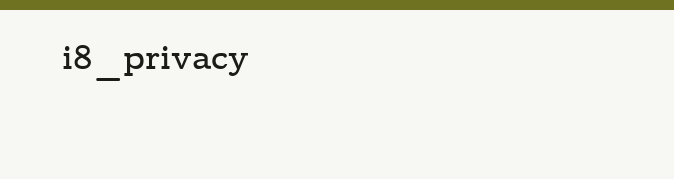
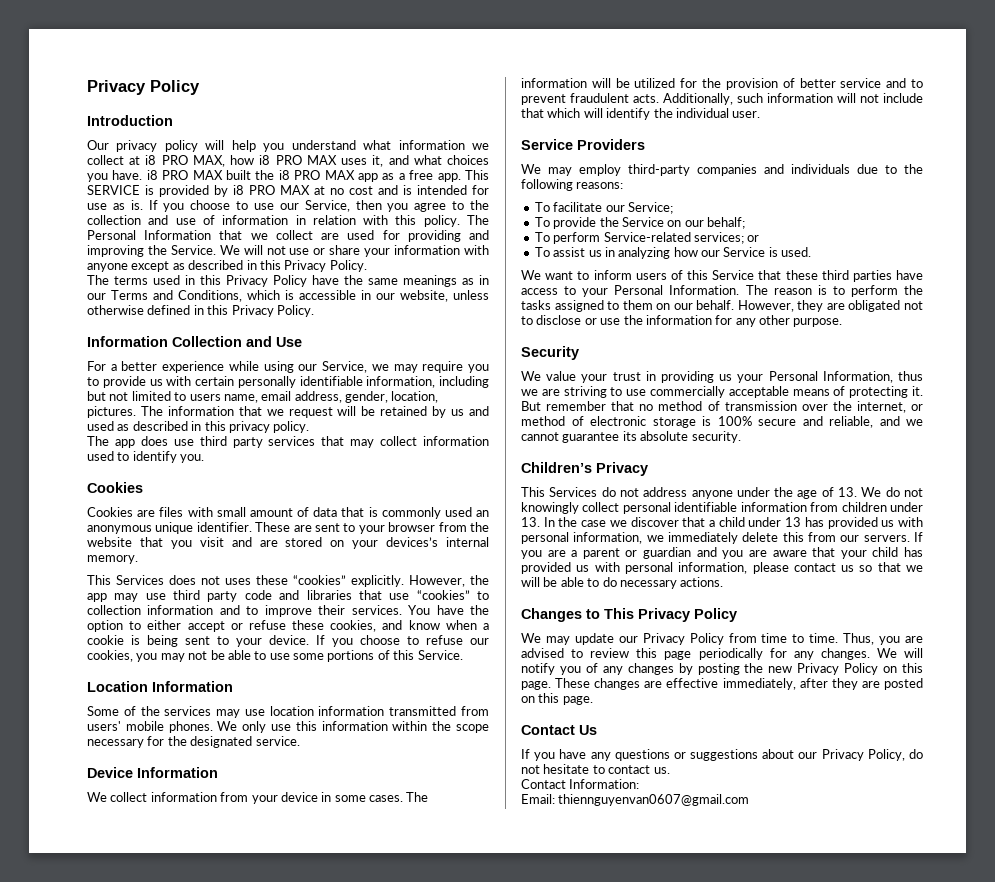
[62,45,249,81] i8_privacy -> [87,80,200,95] [87,115,173,126] [87,140,490,152] [87,155,489,167] [87,170,489,182] [87,185,489,197] [87,200,489,212] [87,215,490,227] [87,230,490,242] [87,245,490,257] [87,260,367,272] [87,275,489,287] [87,290,489,302] [87,305,314,317] [87,336,302,347] [87,361,490,373] [87,376,489,388] [87,391,439,403] [87,406,490,418] [87,421,310,433] [87,436,489,448] [87,451,205,463] [87,482,143,493] [87,507,489,519] [87,522,489,534] [87,537,489,549] [87,555,138,564] [87,575,489,587] [87,590,490,602] [87,605,490,617] [87,620,490,632] [87,635,489,647] [87,650,463,662] [87,681,233,692] [87,706,489,718] [87,721,490,733] [87,736,300,748] [87,767,218,778] [87,792,429,804] [521,78,923,90] [521,93,923,105] [521,108,761,120] [521,139,645,150] [521,164,923,176] [521,179,624,191] [534,202,673,214] [534,217,745,229] [534,232,760,244] [534,247,812,259] [521,270,923,282] [521,285,924,297] [521,300,923,312] [521,315,843,327] [521,346,579,360] [521,371,923,383] [521,386,923,398] [521,401,923,413] [521,416,923,428] [521,431,741,443] [521,462,648,476] [521,487,924,499] [521,502,923,514] [521,517,923,529] [521,532,923,544] [521,547,924,559] [521,562,923,574] [521,577,724,589] [521,608,737,622] [521,633,923,645] [521,648,924,660] [521,663,923,675] [521,678,923,690] [521,693,593,705] [521,725,597,735] [521,749,923,761] [521,764,670,774] [521,779,640,789] [521,794,750,806] Privacy Policy // Introduction // Our privacy policy will help you understand what information we collect at i8 PRO MAX, how i8 PRO MAX uses it, and what choices you have. i8 PRO MAX built the i8 PRO MAX app as a free app. This SERVICE is provided by i8 PRO MAX at no cost and is intended for use as is. If you choose to use our Service, then you agree to the collection and use of information in relation with this policy. The Personal Information that we collect are used for providing and improving the Service. We will not use or share your information with anyone except as described in this Privacy Policy. // The terms used in this Privacy Policy have the same meanings as in our Terms and Conditions, which is accessible in our website, unless otherwise defined in this Privacy Policy. // Information Collection and Use // For a better experience while using our Service, we may require you to provide us with certain personally identifiable information, including but not limited to users name, email address, gender, location, pictures. The information that we request will be retained by us and used as described in this privacy policy. // The app does use third party services that may collect information used to identify you. // Cookies // Cookies are files with small amount of data that is commonly used an anonymous unique identifier. These are sent to your browser from the website that you visit and are stored on your devices’s internal memory. // This Services does not uses these “cookies” explicitly. However, the app may use third party code and libraries that use “cookies” to collection information and to improve their services. You have the option to either accept or refuse these cookies, and know when a cookie is being sent to your device. If you choose to refuse our cookies, you may not be able to use some portions of this Service. // Location Information // Some of the services may use location information transmitted from users' mobile phones. We only use this information within the scope necessary for the designated service. // Device Information // We collect information from your device in some cases. The information will be utilized for the provision of better service and to prevent fraudulent acts. Additionally, such information will not include that which will identify the individual user. // Service Providers // We may employ third-party companies and individuals due to the following reasons: // To facilitate our Service; // To provide the Service on our behalf; // To perform Service-related services; or // To assist us in analyzing how our Service is used. // We want to inform users of this Service that these third parties have access to your Personal Information. The reason is to perform the tasks assigned to them on our behalf. However, they are obligated not to disclose or use the information for any other purpose. // Security // We value your trust in providing us your Personal Information, thus we are striving to use commercially acceptable means of protecting it. But remember that no method of transmission over the internet, or method of electronic storage is 100% secure and reliable, and we cannot guarantee its absolute security. // Children’s Privacy // This Services do not address anyone under the age of 13. We do not knowingly collect personal identifiable information from children under 13. In the case we discover that a child under 13 has provided us with personal information, we immediately delete this from our servers. If you are a parent or guardian and you are aware that your child has provided us with personal information, please contact us so that we will be able to do necessary actions. // Changes to This Privacy Policy // We may update our Privacy Policy from time to time. Thus, you are advised to review this page periodically for any changes. We will notify you of any changes by posting the new Privacy Policy on this page. These changes are effective immediately, after they are posted on this page. // Contact Us // If you have any questions or suggestions about our Privacy Policy, do not hesitate to contact us. // Contact Information: // Email: thiennguyenvan0607@gmail.com

